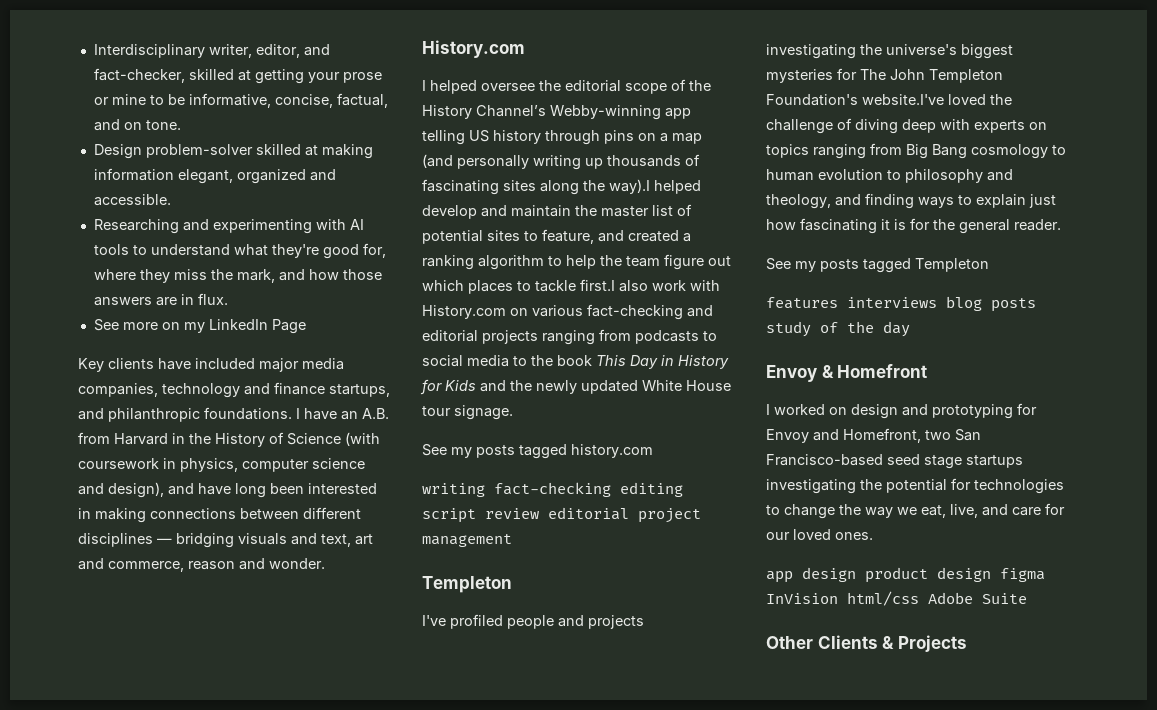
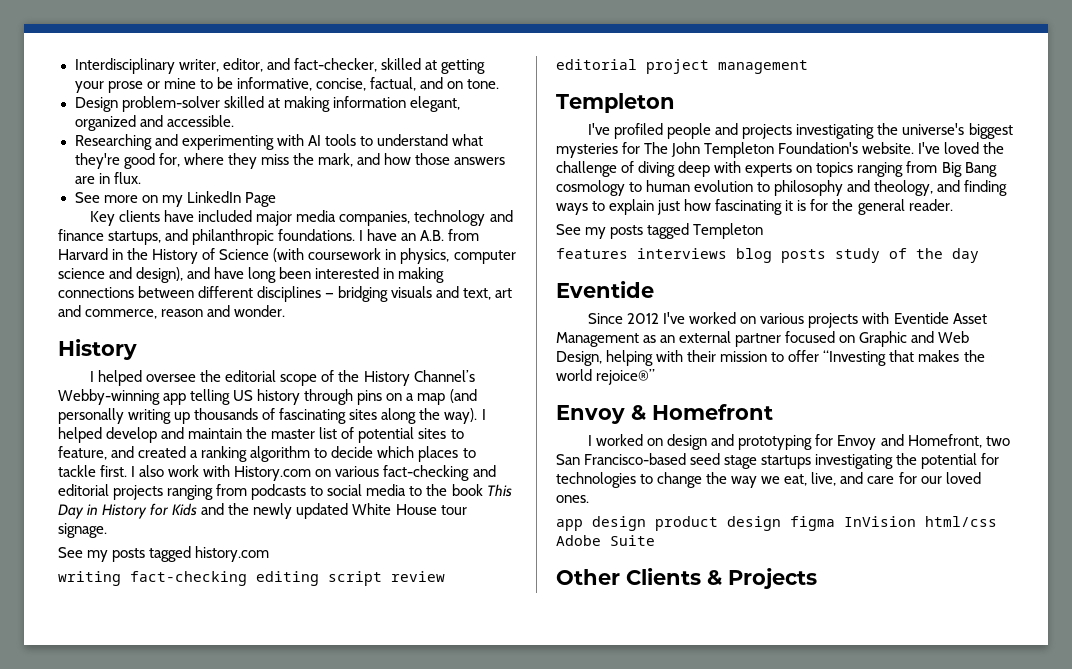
[422,40,525,58] History.com -> [58,339,137,360] History
[609,179,650,194] way).I -> [444,408,486,424] way). I
[566,254,731,270] help the team figure out -> [331,446,374,458] decide
[580,279,615,291] first.I -> [100,465,136,477] first. I
[862,94,944,105] website.I've -> [862,142,941,154] website. I've
(910, 329) none -> [556,281,654,298] [588,312,987,328] [556,331,970,347] [556,350,985,366] [556,369,656,385] // Eventide // Since 2012 I've worked on various projects with Eventide Asset Management as an external partner focused on Graphic and Web Design, helping with their mission to offer “Investing that makes the world rejoice®”

